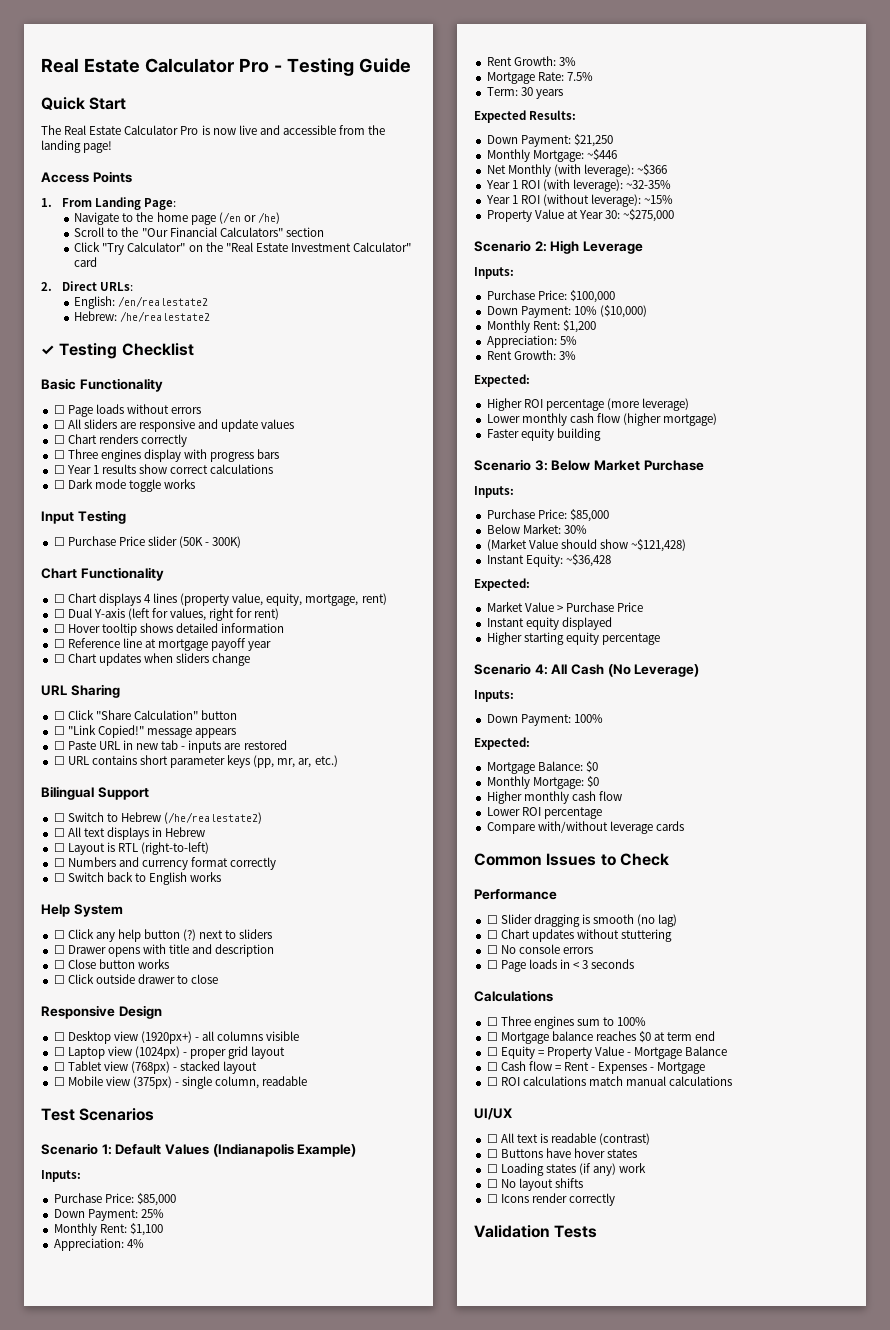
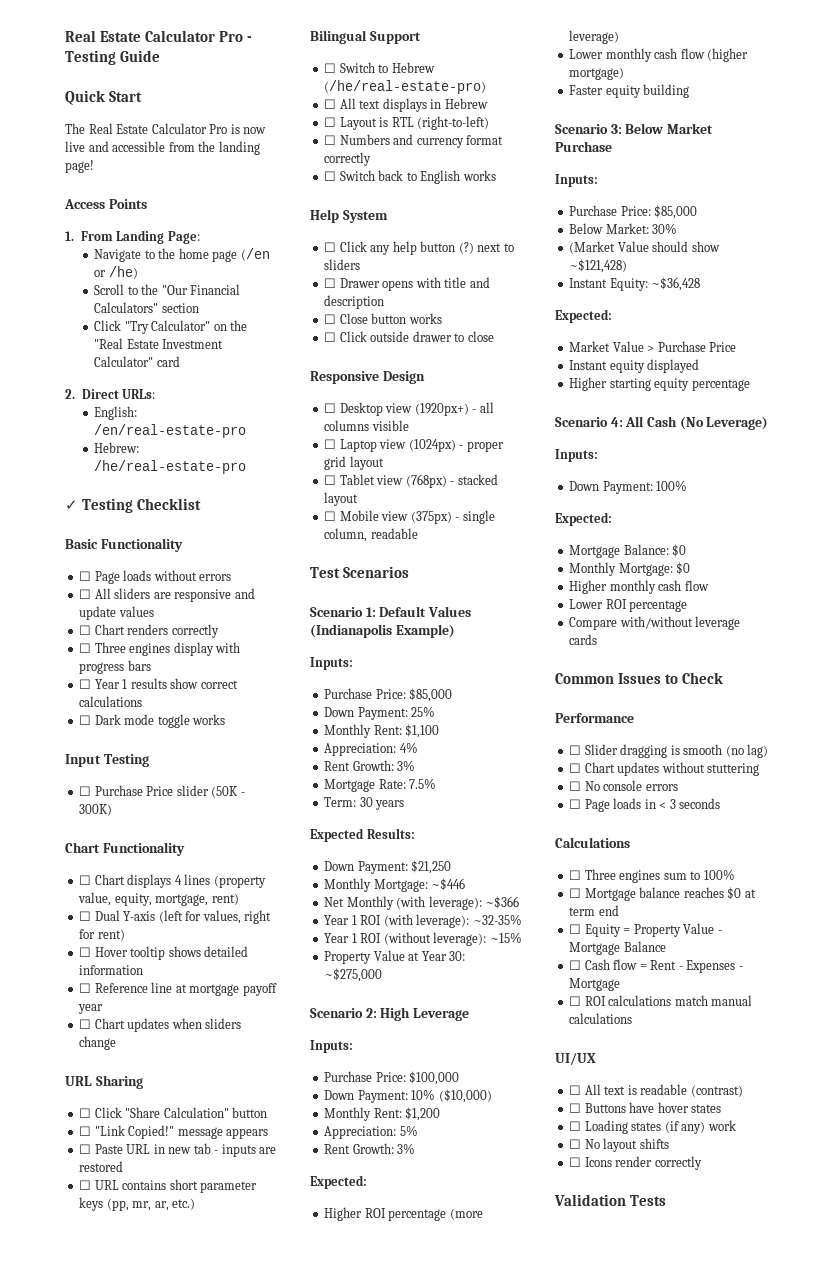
[118,296,209,307] /en/realestate2 -> [94,424,247,438] /en/real-estate-pro
[120,311,211,322] /he/realestate2 -> [94,460,247,474] /he/real-estate-pro
[164,812,263,824] (/he/realestate2) -> [324,80,487,94] (/he/real-estate-pro)

